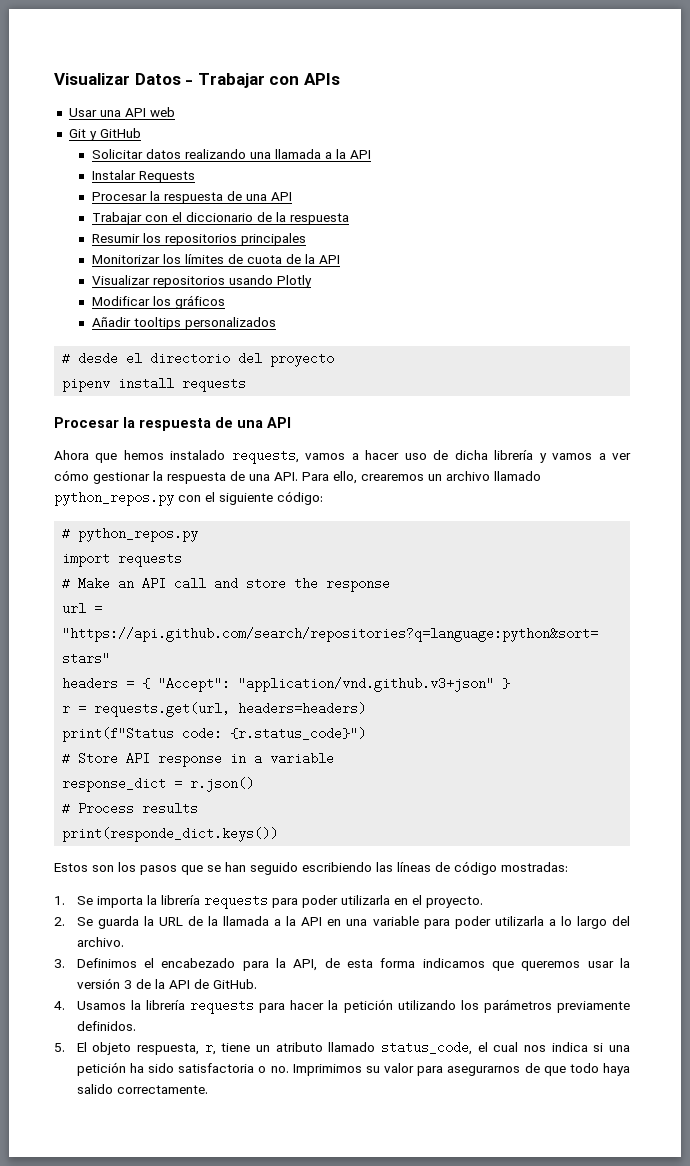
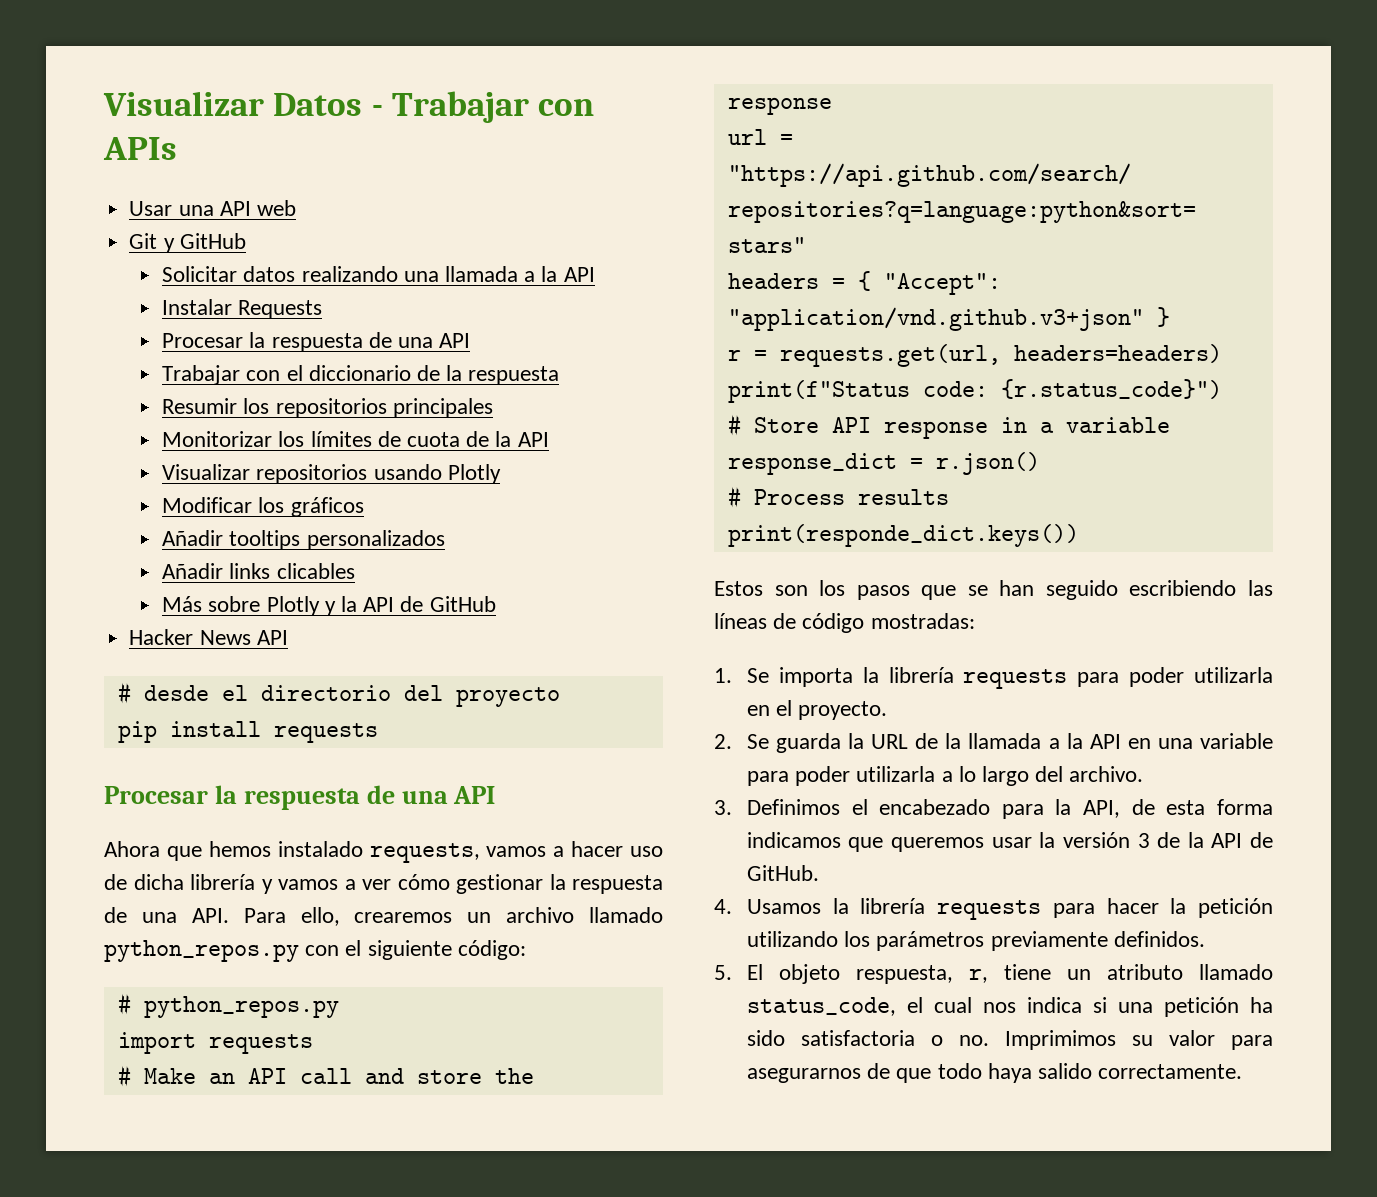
(276, 323) none -> [162,563,355,579] [162,596,496,616] [129,629,288,645] // Añadir links clicables // Más sobre Plotly y la API de GitHub // Hacker News API
[62,377,111,392] pipenv -> [117,721,157,743] pip

